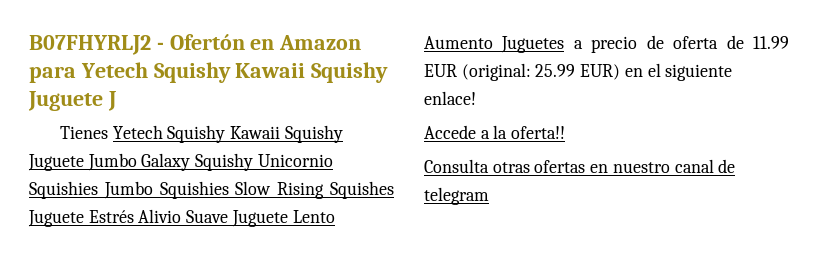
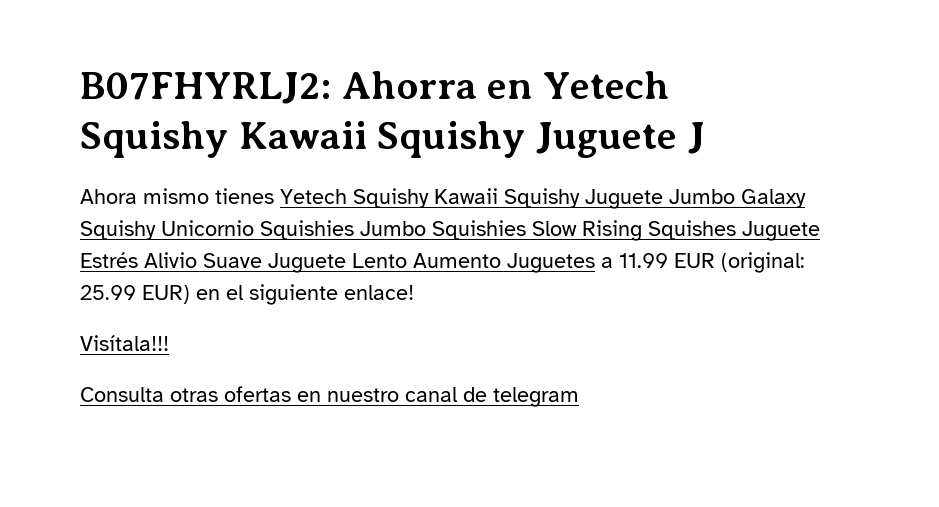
[29,34,362,55] [29,66,76,83] B07FHYRLJ2 - Ofertón en Amazon para -> [80,71,533,104] B07FHYRLJ2: Ahorra en
[59,126,108,139] Tienes -> [80,188,274,204] Ahora mismo tienes
[591,35,744,53] precio de oferta de -> (613, 262) none
[424,125,566,139] Accede a la oferta!! -> [80,335,169,351] Visítala!!!

